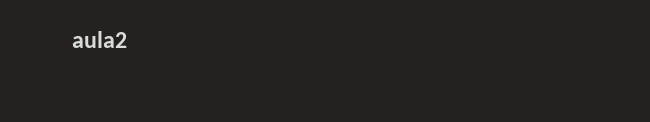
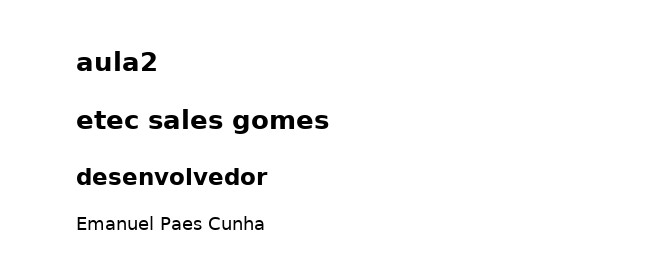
(127, 39) none -> [76,109,329,134] [76,168,268,185] [76,216,265,230] // etec sales gomes // desenvolvedor // Emanuel Paes Cunha

